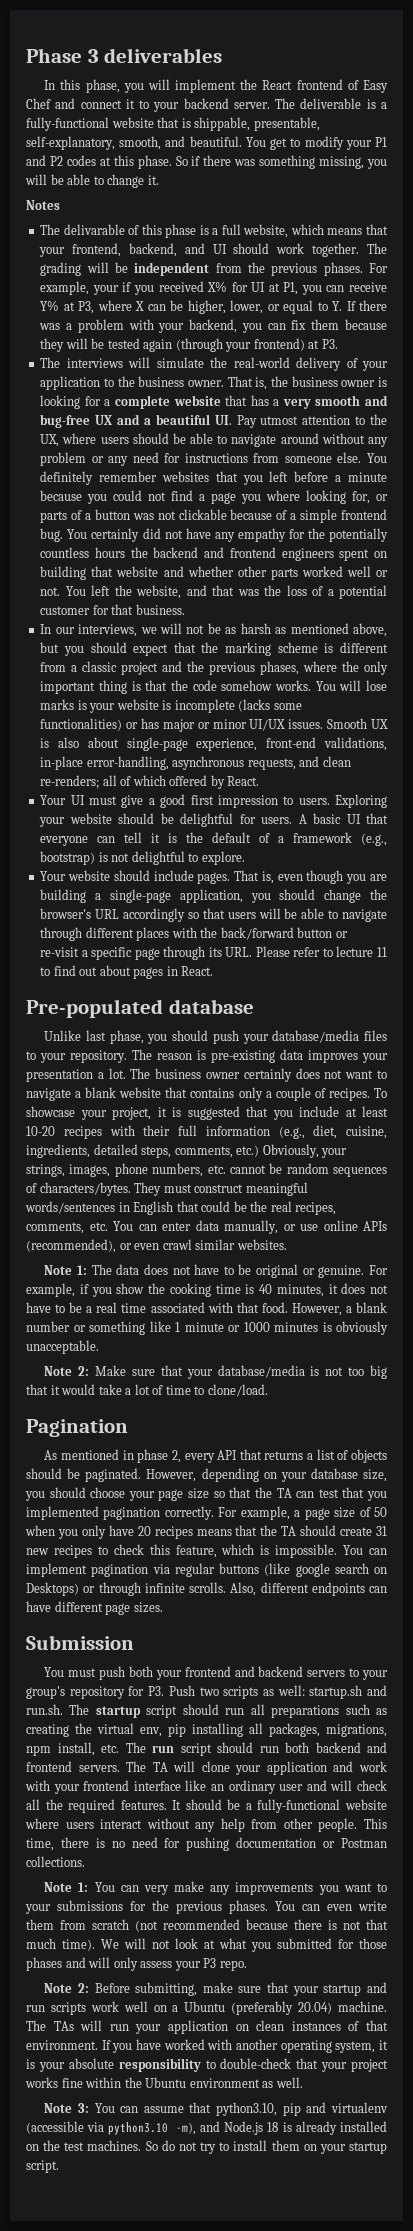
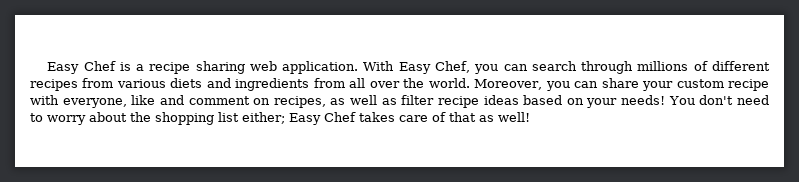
[26,48,223,63] [44,79,388,93] [26,98,387,112] [26,117,320,131] [26,136,388,150] [26,155,387,169] [25,174,159,188] [26,200,60,210] [40,224,388,238] [39,243,387,257] [40,262,388,276] [40,281,387,295] [40,300,388,314] [39,319,387,333] [40,338,338,352] [40,357,388,371] [40,376,387,390] [40,395,388,409] [40,414,387,428] [40,433,388,447] [40,452,387,466] [40,471,387,485] [40,490,388,504] [40,509,387,523] [40,528,388,542] [40,547,387,561] [40,566,389,580] [40,585,388,599] [40,604,185,615] [40,623,388,637] [40,642,388,656] [40,661,388,675] [40,680,387,694] [40,699,302,713] [40,718,388,732] [40,737,387,751] [40,756,351,770] [40,775,260,789] [40,794,387,808] [39,813,388,827] [40,832,387,846] [40,851,245,865] [40,870,387,884] [40,889,387,903] [40,908,387,922] [40,927,348,941] [40,946,387,960] [40,965,214,979] [26,999,254,1018] [44,1030,388,1044] [26,1049,388,1063] [26,1068,388,1082] [26,1087,387,1101] [26,1106,388,1120] [26,1125,387,1139] [26,1144,348,1158] [26,1163,387,1177] [26,1182,308,1196] [25,1201,337,1215] [26,1220,387,1234] [26,1239,287,1253] [44,1264,388,1278] [26,1283,388,1297] [26,1302,387,1316] [26,1321,388,1335] [26,1340,99,1354] [44,1365,387,1379] [26,1384,268,1397] [26,1419,128,1437] [44,1449,387,1463] [26,1468,387,1482] [25,1487,388,1501] [26,1506,388,1520] [25,1525,388,1539] [26,1544,387,1558] [26,1563,387,1577] [26,1582,387,1596] [26,1601,163,1615] [26,1635,134,1650] [44,1666,388,1680] [26,1685,387,1699] [26,1704,387,1718] [26,1723,387,1737] [26,1742,387,1756] [26,1761,387,1775] [25,1780,387,1794] [26,1799,388,1813] [25,1818,387,1832] [26,1837,387,1851] [26,1856,85,1867] [44,1881,387,1895] [25,1900,387,1914] [26,1919,388,1932] [26,1938,387,1952] [26,1957,247,1971] [44,1982,387,1996] [26,2001,387,2015] [26,2020,388,2034] [26,2039,388,2053] [26,2058,388,2072] [25,2077,303,2088] [44,2102,388,2116] [26,2121,387,2135] [26,2140,387,2154] [26,2160,59,2173] Phase 3 deliverables // In this phase, you will implement the React frontend of Easy Chef and connect it to your backend server. The deliverable is a fully-functional website that is shippable, presentable, self-explanatory, smooth, and beautiful. You get to modify your P1 and P2 codes at this phase. So if there was something missing, you will be able to change it. // Notes // The delivarable of this phase is a full website, which means that your frontend, backend, and UI should work together. The grading will be independent from the previous phases. For example, your if you received X% for UI at P1, you can receive Y% at P3, where X can be higher, lower, or equal to Y. If there was a problem with your backend, you can fix them because they will be tested again (through your frontend) at P3. // The interviews will simulate the real-world delivery of your application to the business owner. That is, the business owner is looking for a complete website that has a very smooth and bug-free UX and a beautiful UI. Pay utmost attention to the UX, where users should be able to navigate around without any problem or any need for instructions from someone else. You definitely remember websites that you left before a minute because you could not find a page you where looking for, or parts of a button was not clickable because of a simple frontend bug. You certainly did not have any empathy for the potentially countless hours the backend and frontend engineers spent on building that website and whether other parts worked well or not. You left the website, and that was the loss of a potential customer for that business. // In our interviews, we will not be as harsh as mentioned above, but you should expect that the marking scheme is different from a classic project and the previous phases, where the only important thing is that the code somehow works. You will lose marks is your website is incomplete (lacks some functionalities) or has major or minor UI/UX issues. Smooth UX is also about single-page experience, front-end validations, in-place error-handling, asynchronous requests, and clean re-renders; all of which offered by React. // Your UI must give a good first impression to users. Exploring your website should be delightful for users. A basic UI that everyone can tell it is the default of a framework (e.g., bootstrap) is not delightful to explore. // Your website should include pages. That is, even though you are building a single-page application, you should change the browser's URL accordingly so that users will be able to navigate through different places with the back/forward button or re-visit a specific page through its URL. Please refer to lecture 11 to find out about pages in React. // Pre-populated database // Unlike last phase, you should push your database/media files to your repository. The reason is pre-existing data improves your presentation a lot. The business owner certainly does not want to navigate a blank website that contains only a couple of recipes. To showcase your project, it is suggested that you include at least 10-20 recipes with their full information (e.g., diet, cuisine, ingredients, detailed steps, comments, etc.) Obviously, your strings, images, phone numbers, etc. cannot be random sequences of characters/bytes. They must construct meaningful words/sentences in English that could be the real recipes, comments, etc. You can enter data manually, or use online APIs (recommended), or even crawl similar websites. // Note 1: The data does not have to be original or genuine. For example, if you show the cooking time is 40 minutes, it does not have to be a real time associated with that food. However, a blank number or something like 1 minute or 1000 minutes is obviously unacceptable. // Note 2: Make sure that your database/media is not too big that it would take a lot of time to clone/load. // Pagination // As mentioned in phase 2, every API that returns a list of objects should be paginated. However, depending on your database size, you should choose your page size so that the TA can test that you implemented pagination correctly. For example, a page size of 50 when you only have 20 recipes means that the TA should create 31 new recipes to check this feature, which is impossible. You can implement pagination via regular buttons (like google search on Desktops) or through infinite scrolls. Also, different endpoints can have different page sizes. // Submission // You must push both your frontend and backend servers to your group's repository for P3. Push two scripts as well: startup.sh and run.sh. The startup script should run all preparations such as creating the virtual env, pip installing all packages, migrations, npm install, etc. The run script should run both backend and frontend servers. The TA will clone your application and work with your frontend interface like an ordinary user and will check all the required features. It should be a fully-functional website where users interact without any help from other people. This time, there is no need for pushing documentation or Postman collections. // Note 1: You can very make any improvements you want to your submissions for the previous phases. You can even write them from scratch (not recommended because there is not that much time). We will not look at what you submitted for those phases and will only assess your P3 repo. // Note 2: Before submitting, make sure that your startup and run scripts work well on a Ubuntu (preferably 20.04) machine. The TAs will run your application on clean instances of that environment. If you have worked with another operating system, it is your absolute responsibility to double-check that your project works fine within the Ubuntu environment as well. // Note 3: You can assume that python3.10, pip and virtualenv (accessible via python3.10 -m), and Node.js 18 is already installed on the test machines. So do not try to install them on your startup script. -> [47,61,770,74] [30,78,770,91] [30,95,770,108] [30,112,530,125] Easy Chef is a recipe sharing web application. With Easy Chef, you can search through millions of different recipes from various diets and ingredients from all over the world. Moreover, you can share your custom recipe with everyone, like and comment on recipes, as well as filter recipe ideas based on your needs! You don't need to worry about the shopping list either; Easy Chef takes care of that as well!

